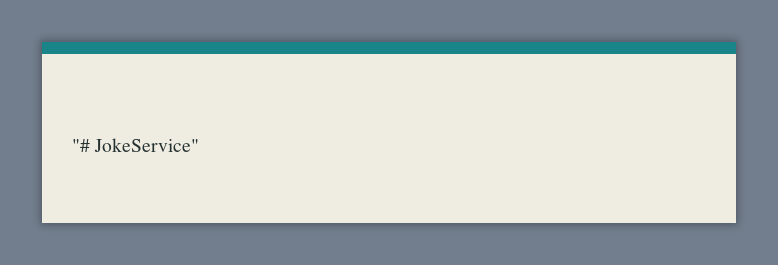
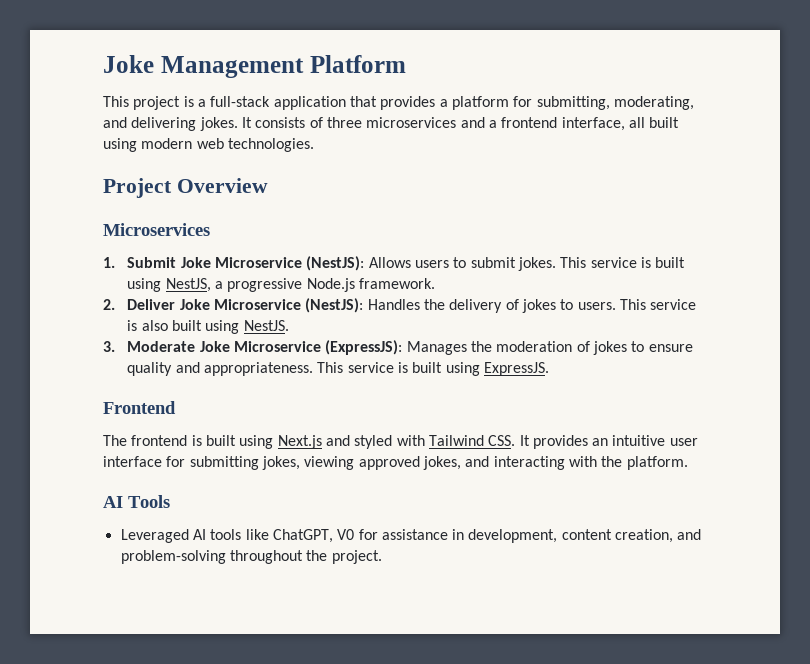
[72,138,200,152] "# JokeService" -> [103,55,406,78] [103,96,694,110] [103,117,680,131] [103,138,314,152] [103,178,268,198] [103,223,210,236] [103,256,686,271] [127,278,435,292] [103,298,697,313] [127,320,289,334] [103,340,693,355] [127,362,549,376] [103,401,176,414] [103,435,698,449] [103,456,688,470] [103,495,170,508] [120,529,702,543] [120,550,382,564] Joke Management Platform // This project is a full-stack application that provides a platform for submitting, moderating, and delivering jokes. It consists of three microservices and a frontend interface, all built using modern web technologies. // Project Overview // Microservices // 1. Submit Joke Microservice (NestJS): Allows users to submit jokes. This service is built using NestJS, a progressive Node.js framework. // 2. Deliver Joke Microservice (NestJS): Handles the delivery of jokes to users. This service is also built using NestJS. // 3. Moderate Joke Microservice (ExpressJS): Manages the moderation of jokes to ensure quality and appropriateness. This service is built using ExpressJS. // Frontend // The frontend is built using Next.js and styled with Tailwind CSS. It provides an intuitive user interface for submitting jokes, viewing approved jokes, and interacting with the platform. // AI Tools // Leveraged AI tools like ChatGPT, V0 for assistance in development, content creation, and problem-solving throughout the project.

